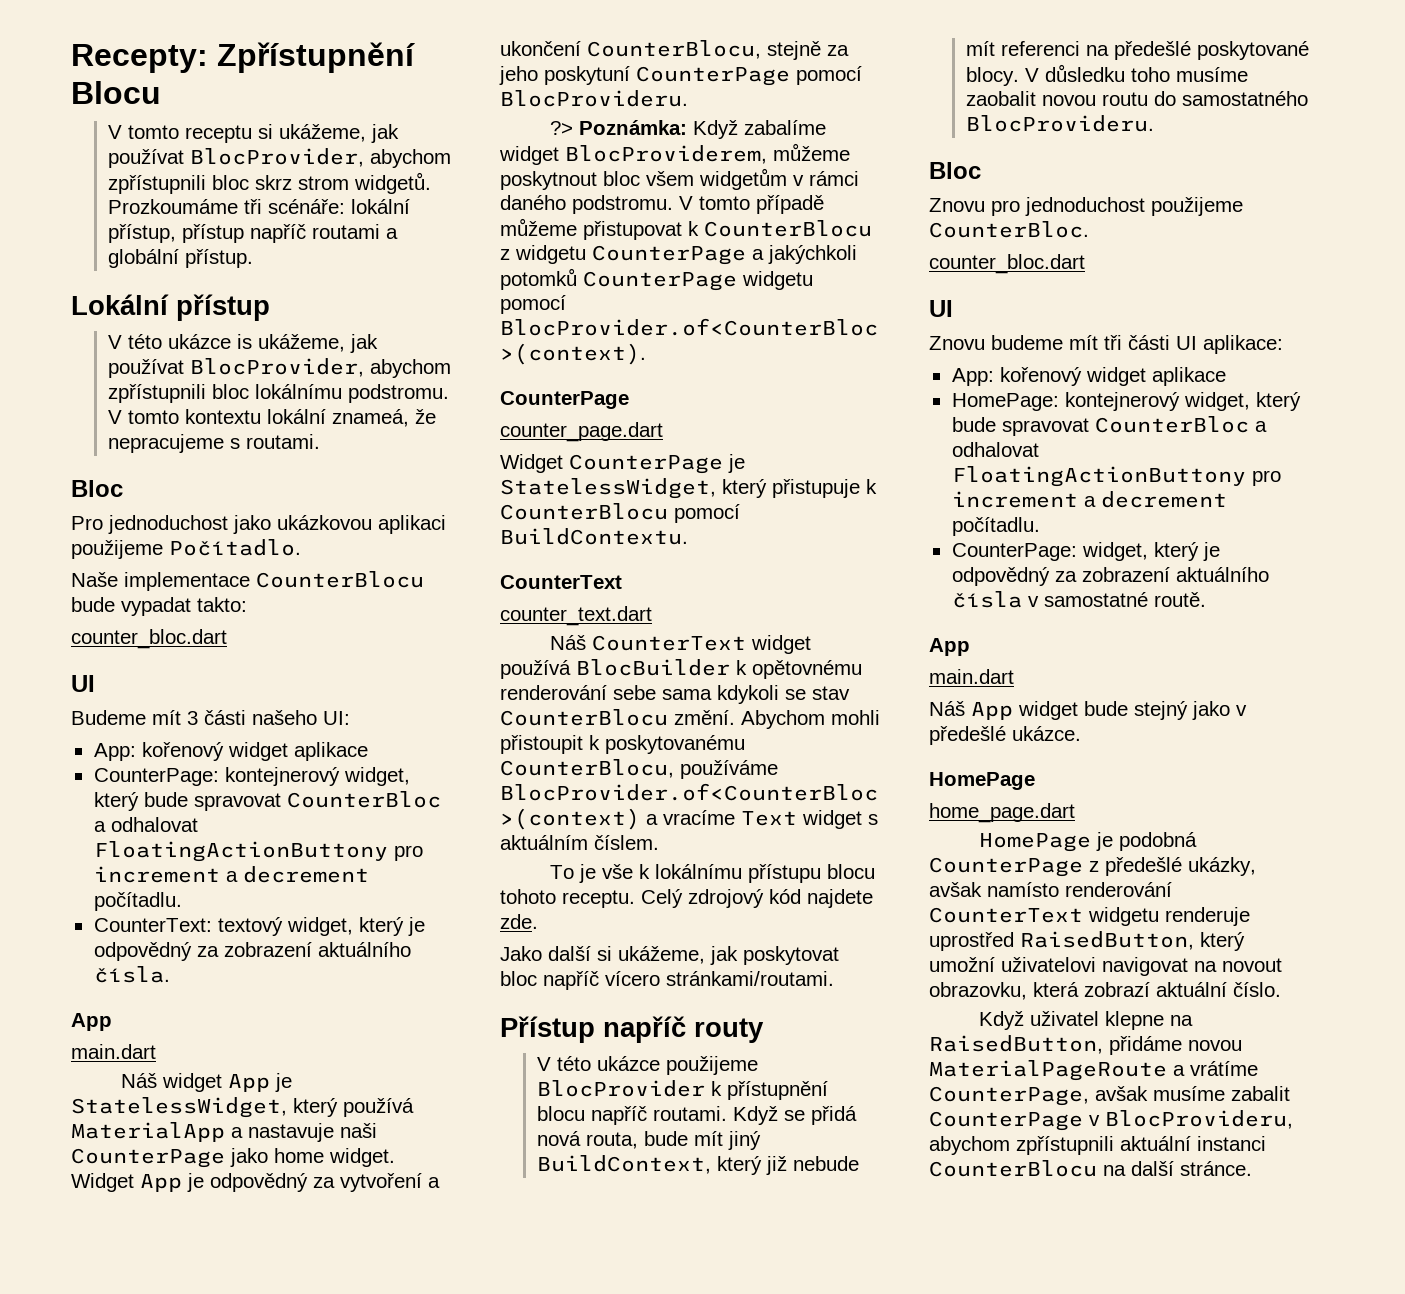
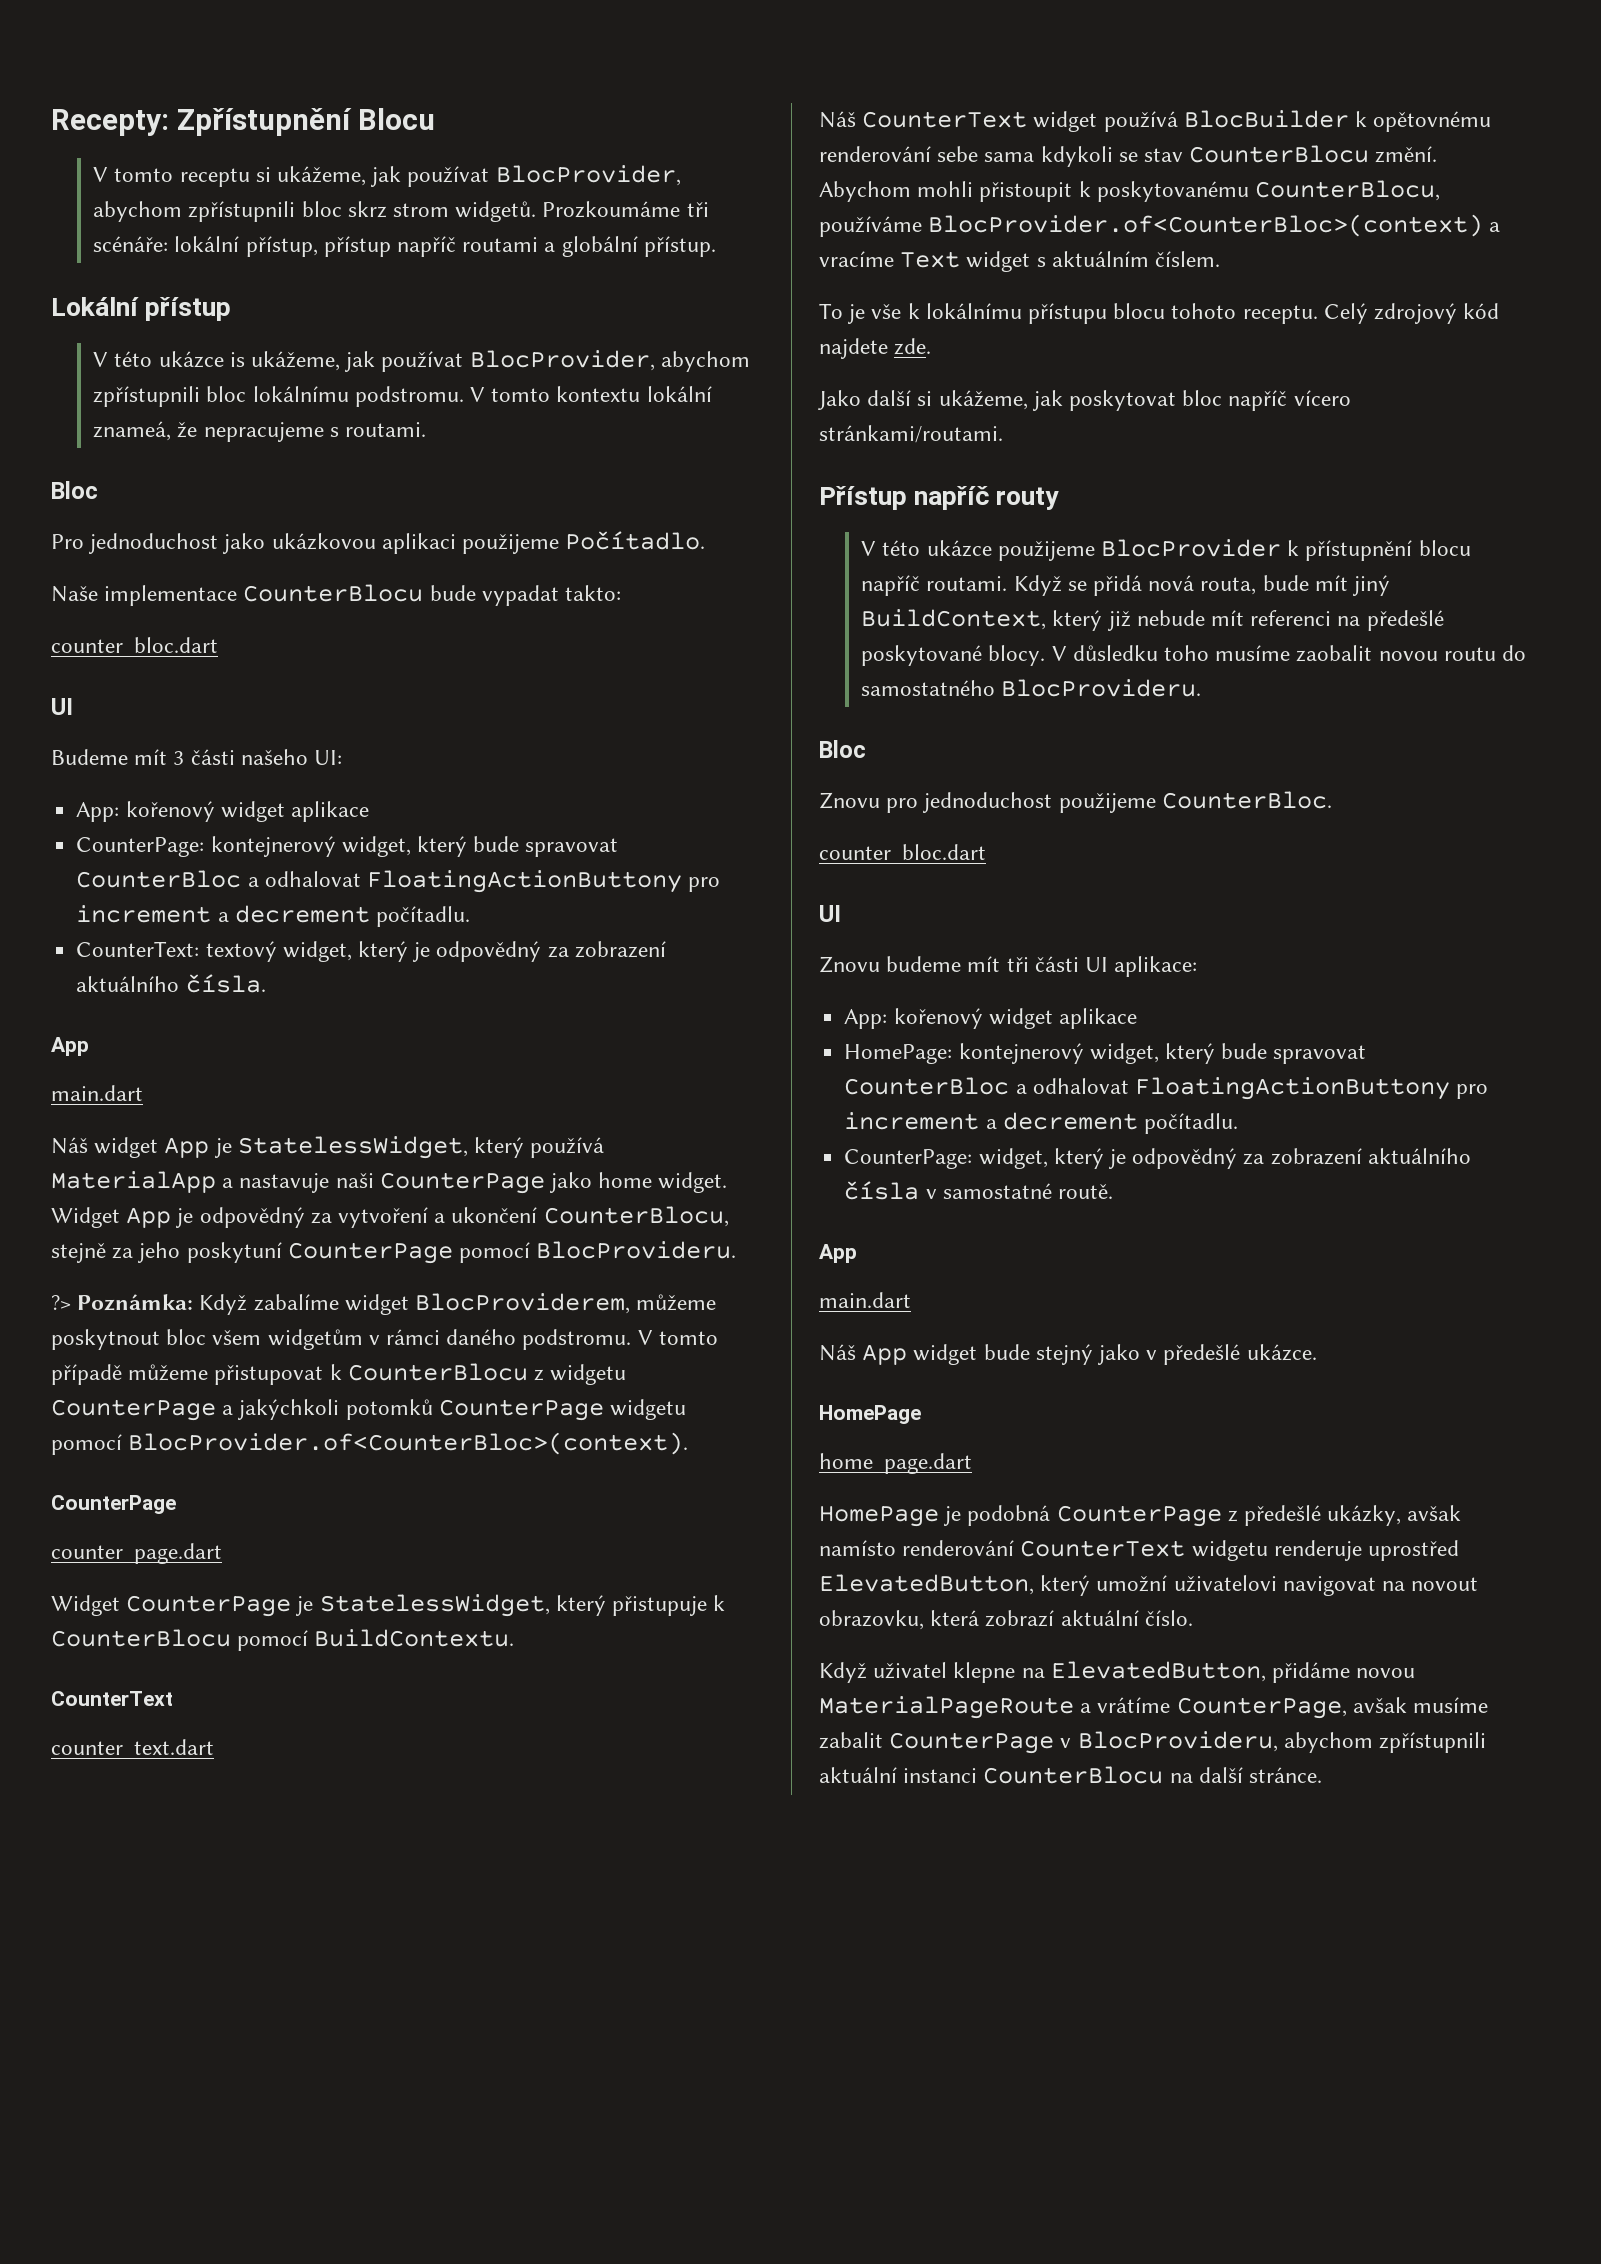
[1020,931,1194,950] RaisedButton, -> [819,1574,1034,1595] ElevatedButton,
[929,1035,1103,1054] RaisedButton, -> [1050,1661,1266,1682] ElevatedButton,

